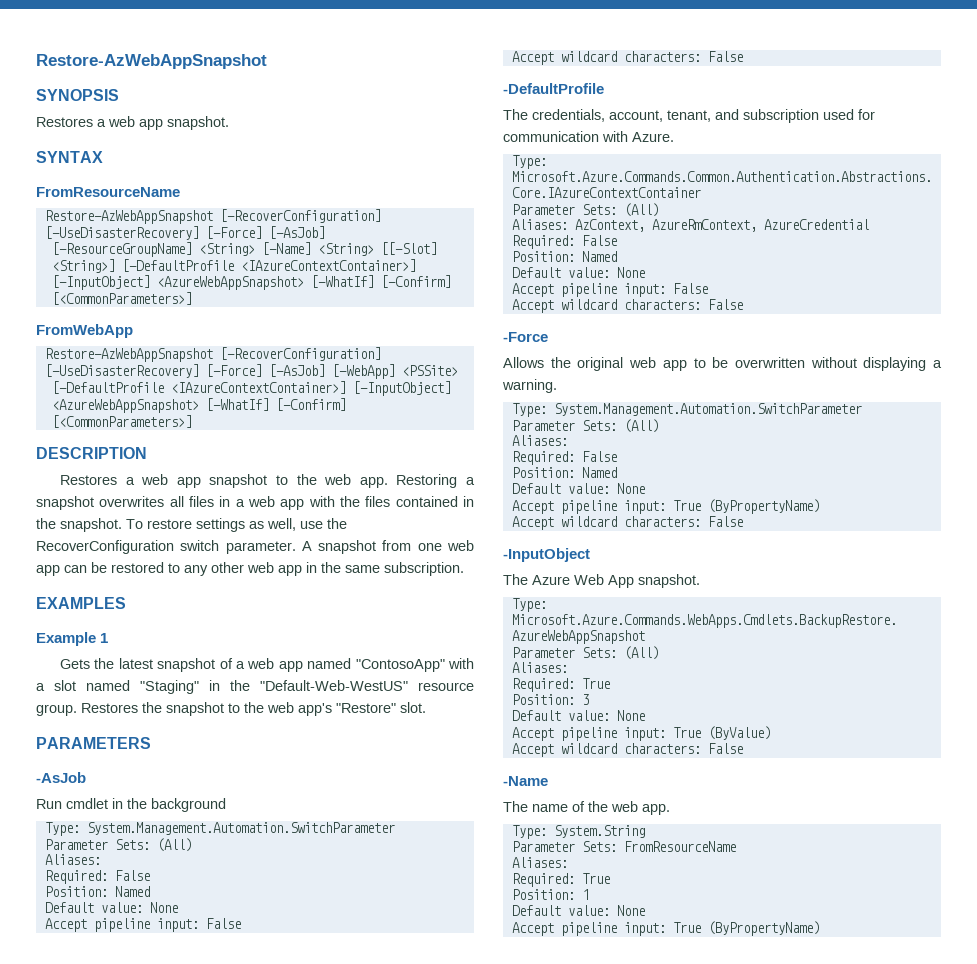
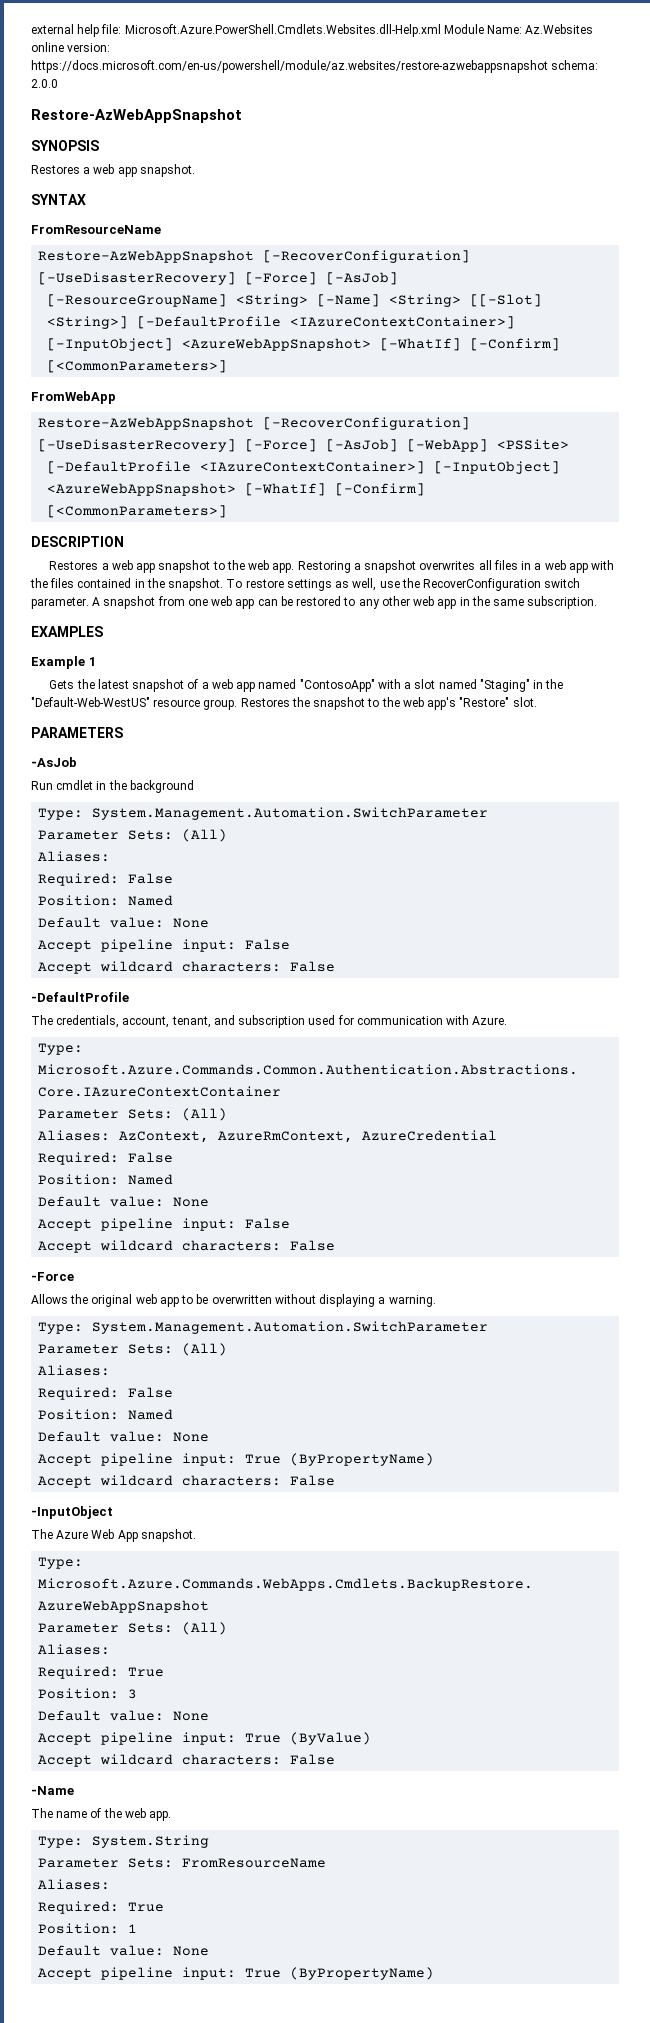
(36, 61) none -> [31,24,594,37] [31,42,111,52] [31,60,599,73] [31,79,58,88] external help file: Microsoft.Azure.PowerShell.Cmdlets.Websites.dll-Help.xml Module Name: Az.Websites online version: https://docs.microsoft.com/en-us/powershell/module/az.websites/restore-azwebappsnapshot schema: 2.0.0 //

